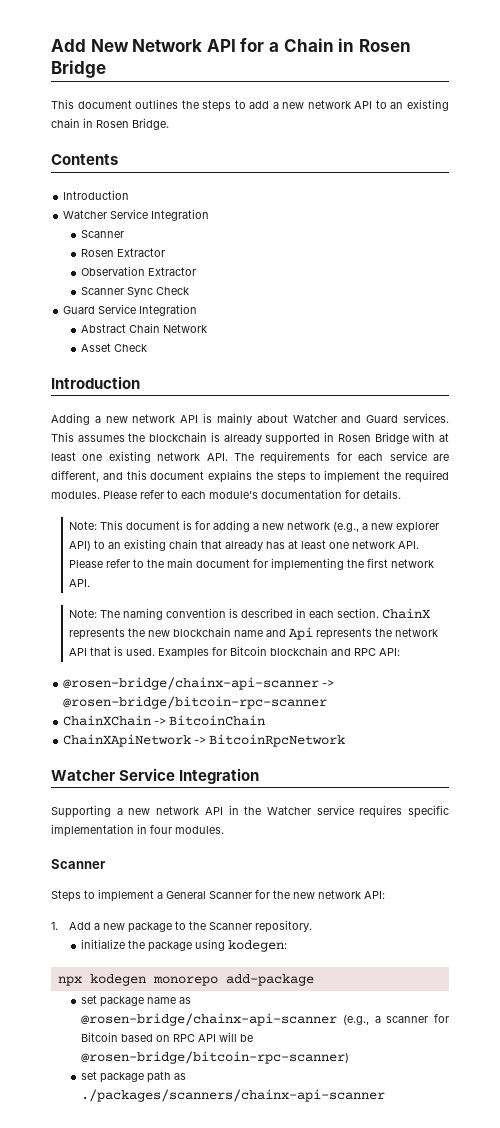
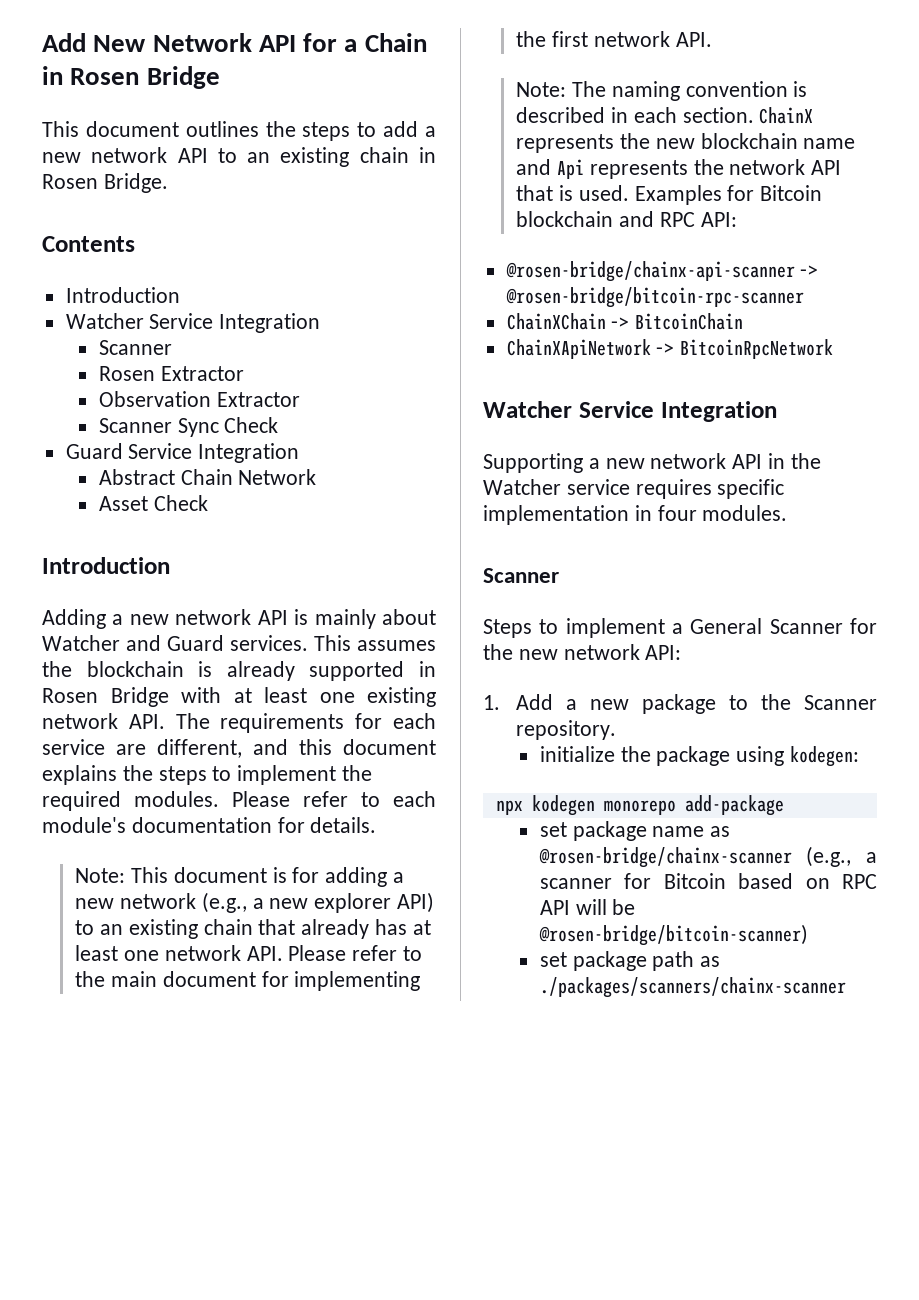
[81,1013,338,1026] @rosen-bridge/chainx-api-scanner -> [538,847,792,868] @rosen-bridge/chainx-scanner
[81,1051,350,1064] @rosen-bridge/bitcoin-rpc-scanner) -> [538,924,808,946] @rosen-bridge/bitcoin-scanner)
[81,1089,386,1102] ./packages/scanners/chainx-api-scanner -> [539,977,846,998] ./packages/scanners/chainx-scanner

